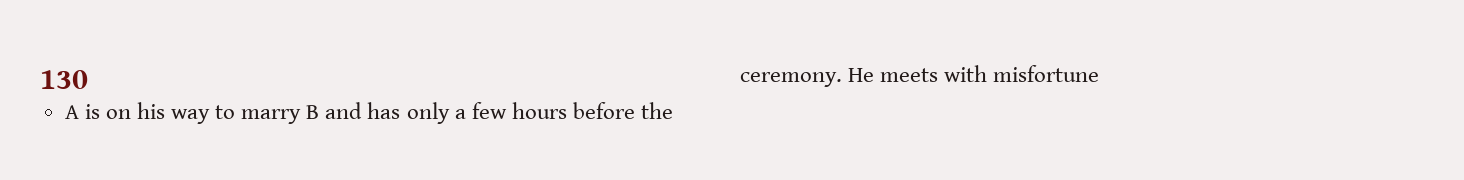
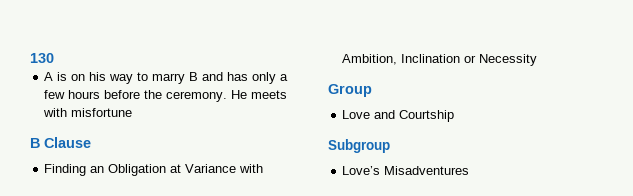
(1100, 73) none -> [30,137,91,148] [44,164,264,176] [342,54,538,66] [328,84,372,97] [342,110,455,122] [328,139,390,153] [342,166,470,175] // B Clause // Finding an Obligation at Variance with Ambition, Inclination or Necessity // Group // Love and Courtship // Subgroup // Love’s Misadventures

